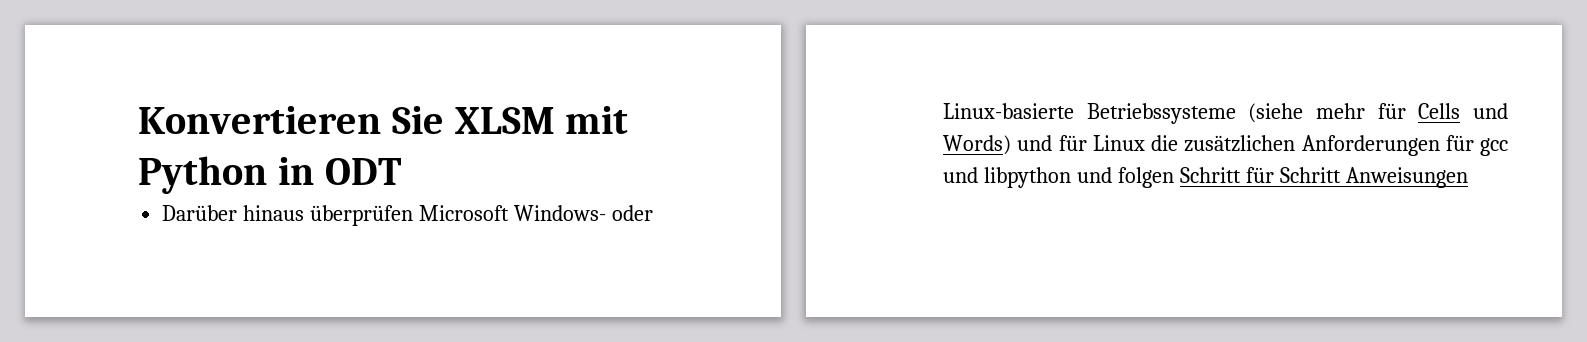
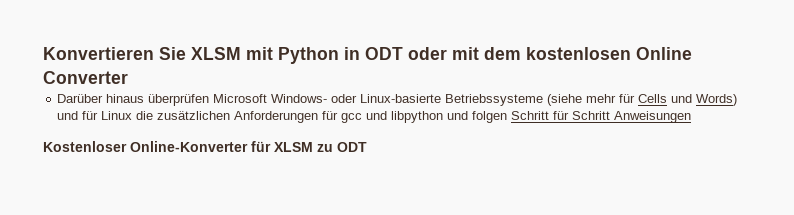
(401, 171) none -> [408,47,692,60] [43,71,128,84] oder mit dem kostenlosen Online Converter
(1468, 177) none -> [43,141,367,152] // Kostenloser Online-Konverter für XLSM zu ODT

